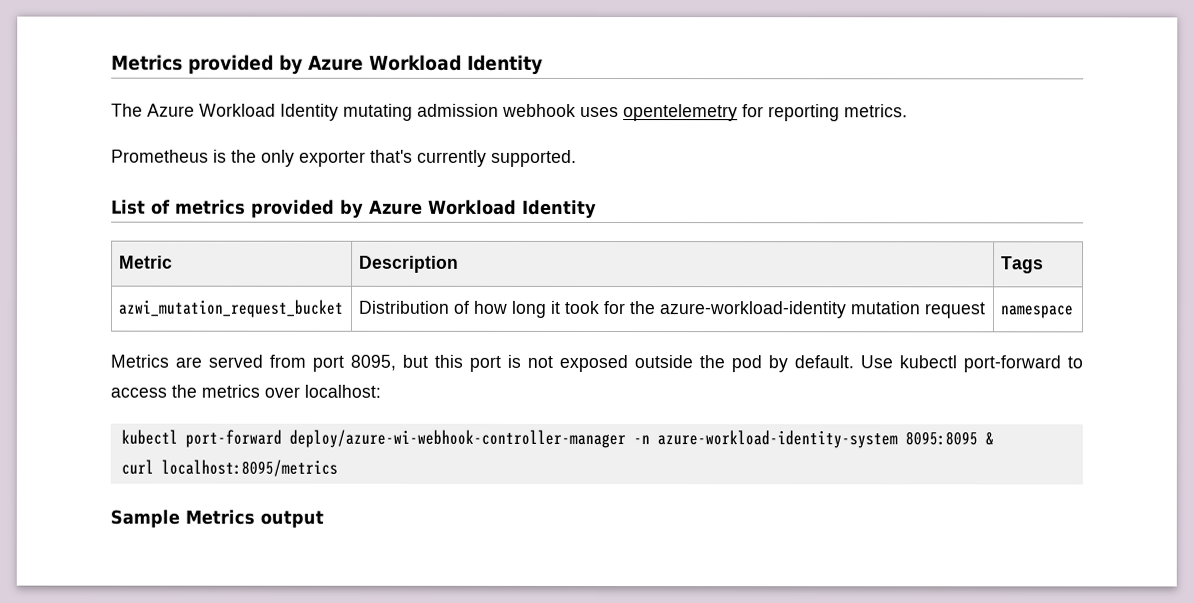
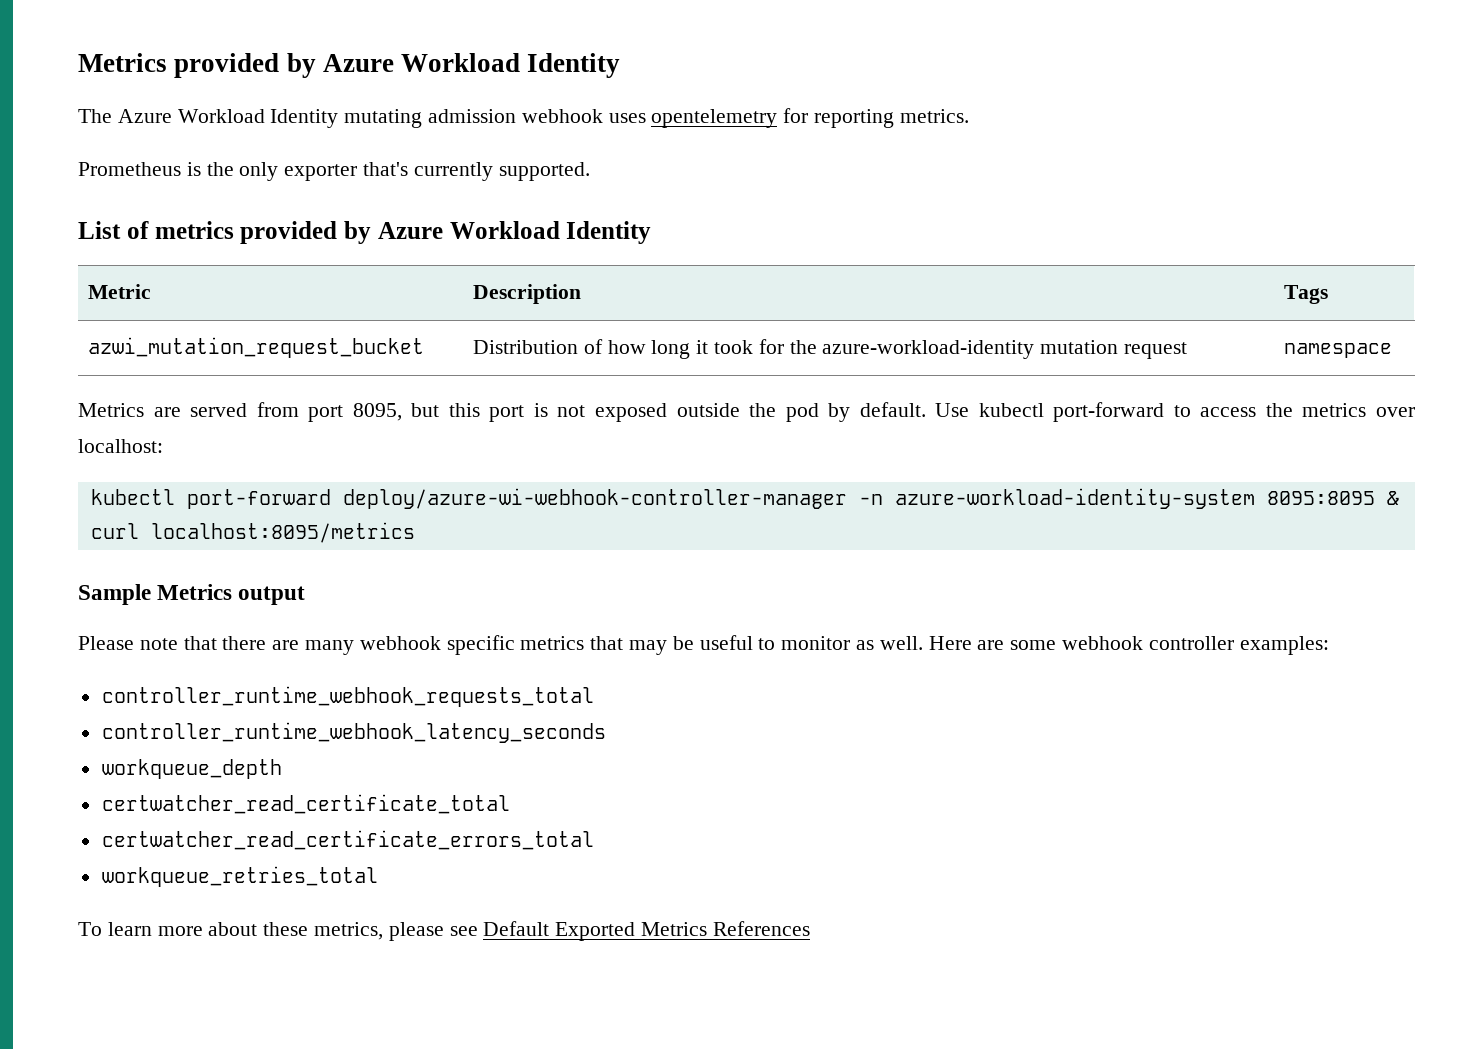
(324, 519) none -> [78,635,1329,655] [101,686,594,707] [101,722,606,743] [101,759,282,779] [101,794,510,814] [101,830,594,850] [101,866,378,887] [78,921,810,941] // Please note that there are many webhook specific metrics that may be useful to monitor as well. Here are some webhook controller examples: // controller_runtime_webhook_requests_total // controller_runtime_webhook_latency_seconds // workqueue_depth // certwatcher_read_certificate_total // certwatcher_read_certificate_errors_total // workqueue_retries_total // To learn more about these metrics, please see Default Exported Metrics References

